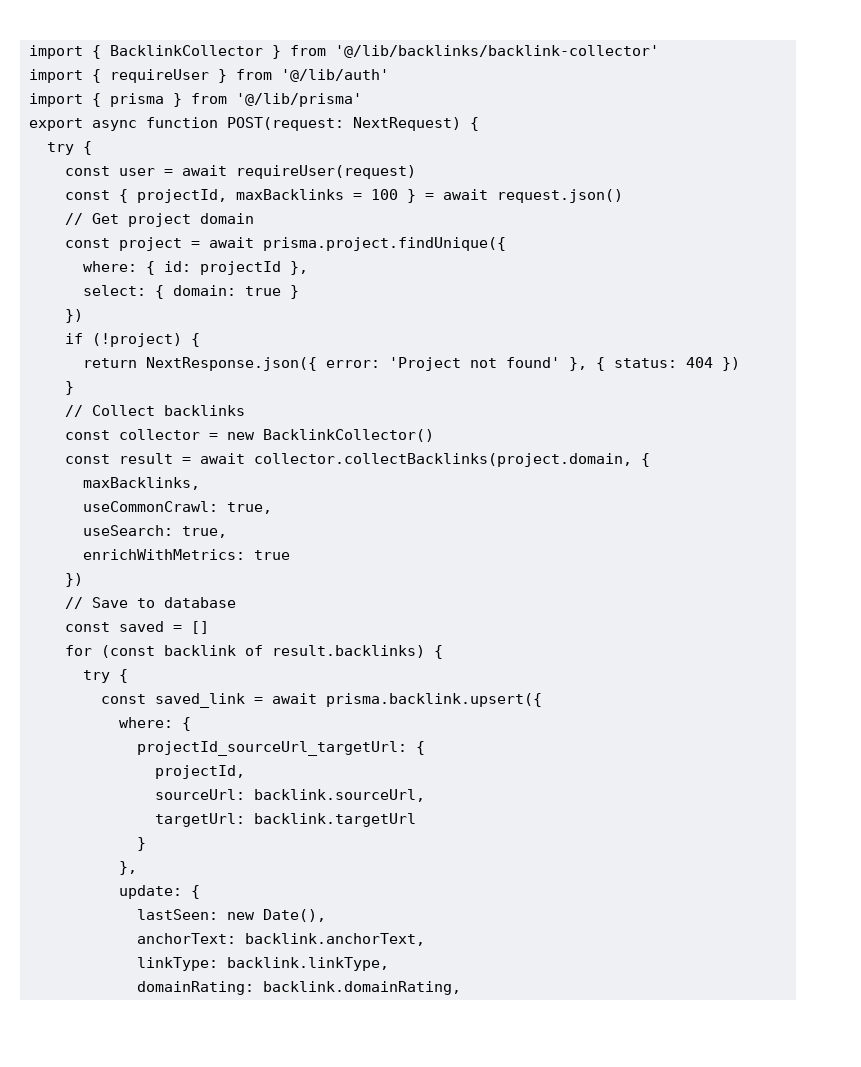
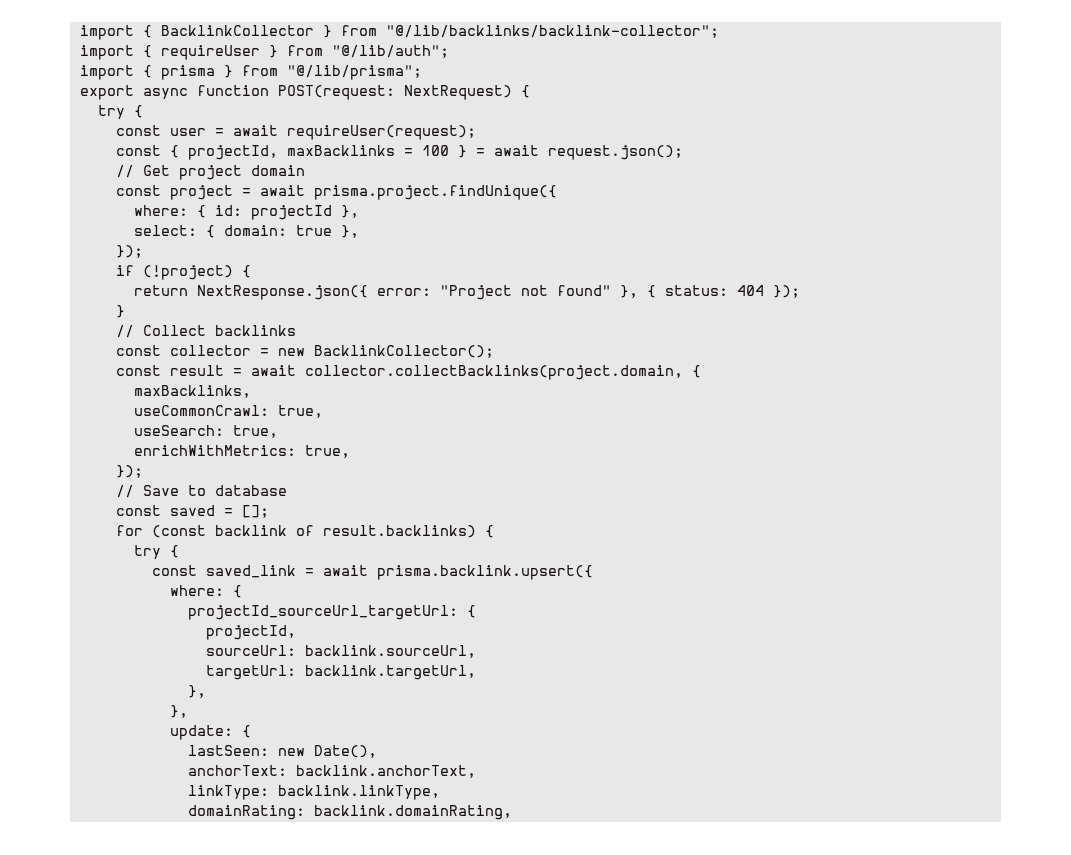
[335,45,659,58] '@/lib/backlinks/backlink-collector' -> [385,25,719,38] "@/lib/backlinks/backlink-collector";
[281,69,389,82] '@/lib/auth' -> [331,45,449,58] "@/lib/auth";
[236,93,362,107] '@/lib/prisma' -> [286,65,422,80] "@/lib/prisma";
[236,165,416,179] requireUser(request) -> [286,125,476,140] requireUser(request);
[497,189,623,203] request.json() -> [547,145,683,160] request.json();
[290,285,299,299] [65,309,83,323] } // }) -> [340,225,359,238] [115,245,143,258] }, // });
[389,357,560,371] 'Project not found' -> [439,285,611,300] "Project not found"
[722,357,740,371] }) -> [772,285,800,298] });
[263,429,434,442] BacklinkCollector() -> [313,345,494,358] BacklinkCollector();
[254,550,290,560] [65,573,83,587] true // }) -> [304,445,350,458] [115,465,143,478] true, // });
[191,621,209,634] [] -> [241,505,269,518] [];
[254,813,416,827] [137,837,146,851] backlink.targetUrl // } -> [304,665,476,680] [187,685,206,698] backlink.targetUrl, // },

